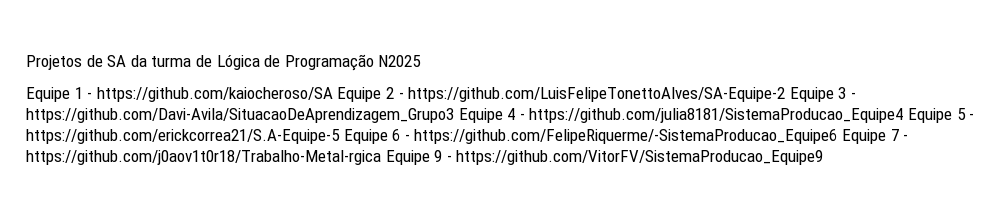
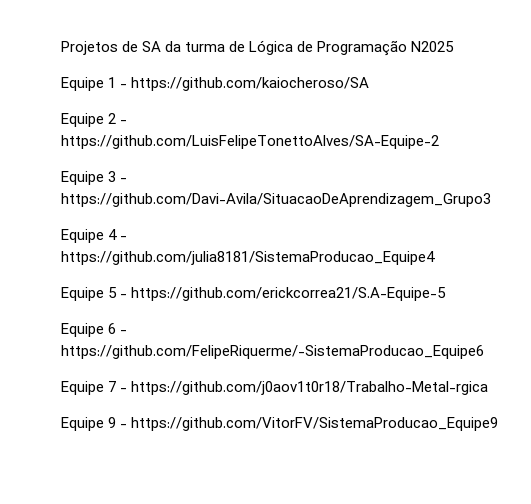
(333, 94) none -> (370, 84) //
(786, 94) none -> (439, 142) //
(454, 115) none -> (491, 200) //
(904, 115) none -> (435, 258) //
(340, 136) none -> (447, 294) //
(838, 136) none -> (484, 352) //
(381, 157) none -> (489, 388) //

